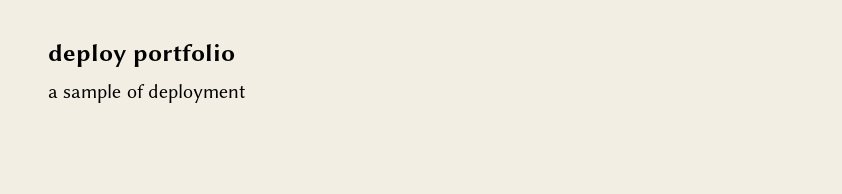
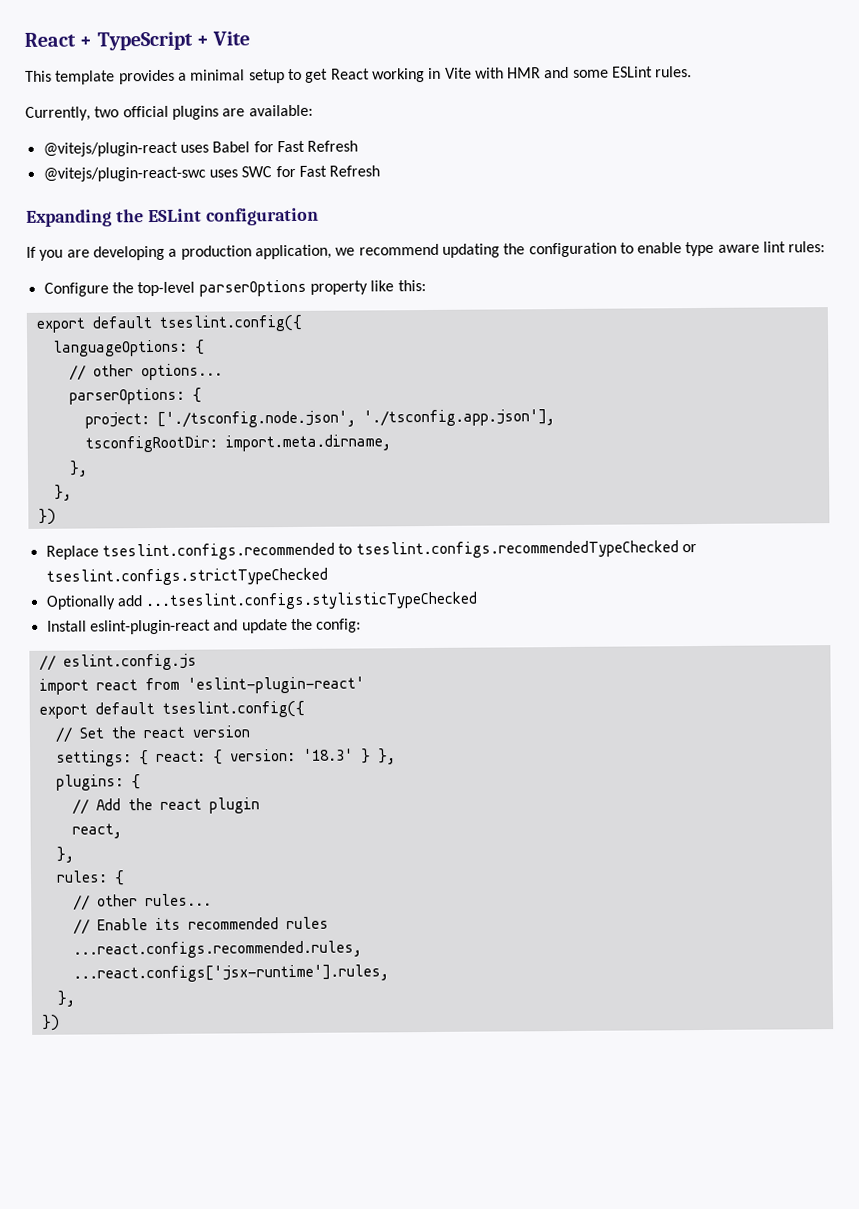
[48,44,235,67] [48,84,247,103] deploy portfolio // a sample of deployment -> [24,31,251,51] [25,66,693,85] [25,104,313,121] [42,140,359,157] [42,165,381,182] [26,207,319,227] [26,241,826,261] [43,279,426,297] [35,314,302,333] [52,339,205,357] [68,363,223,381] [68,387,202,405] [84,409,555,429] [84,434,391,453] [68,460,88,477] [53,484,72,501] [37,508,56,525] [45,540,697,561] [45,567,328,586] [45,591,479,611] [46,618,362,635] [38,653,197,671] [38,676,365,695] [38,700,305,719] [54,725,250,743] [55,748,396,767] [55,774,141,791] [71,797,260,815] [71,823,122,839] [55,846,74,863] [55,870,125,886] [72,893,212,911] [72,916,329,935] [72,940,362,959] [72,964,389,983] [56,990,75,1007] [40,1014,60,1031] React + TypeScript + Vite // This template provides a minimal setup to get React working in Vite with HMR and some ESLint rules. // Currently, two official plugins are available: // @vitejs/plugin-react uses Babel for Fast Refresh // @vitejs/plugin-react-swc uses SWC for Fast Refresh // Expanding the ESLint configuration // If you are developing a production application, we recommend updating the configuration to enable type aware lint rules: // Configure the top-level parserOptions property like this: // export default tseslint.config({ // languageOptions: { // // other options... // parserOptions: { // project: ['./tsconfig.node.json', './tsconfig.app.json'], // tsconfigRootDir: import.meta.dirname, // }, // }, // }) // Replace tseslint.configs.recommended to tseslint.configs.recommendedTypeChecked or tseslint.configs.strictTypeChecked // Optionally add ...tseslint.configs.stylisticTypeChecked // Install eslint-plugin-react and update the config: // // eslint.config.js // import react from 'eslint-plugin-react' // export default tseslint.config({ // // Set the react version // settings: { react: { version: '18.3' } }, // plugins: { // // Add the react plugin // react, // }, // rules: { // // other rules... // // Enable its recommended rules // ...react.configs.recommended.rules, // ...react.configs['jsx-runtime'].rules, // }, // })

